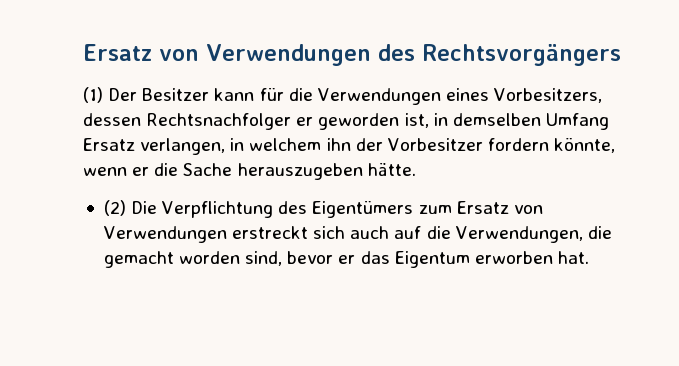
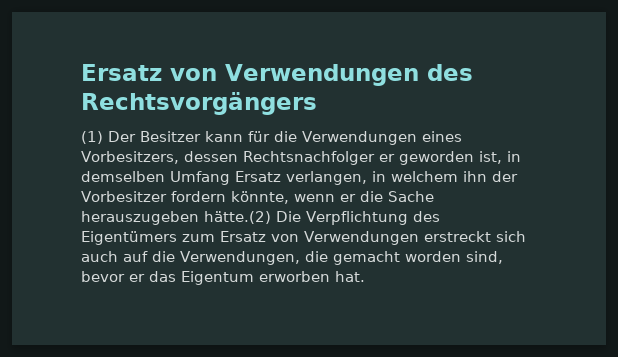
[367,163,416,176] [103,200,126,216] hätte. // (2) -> [204,211,271,224] hätte.(2)

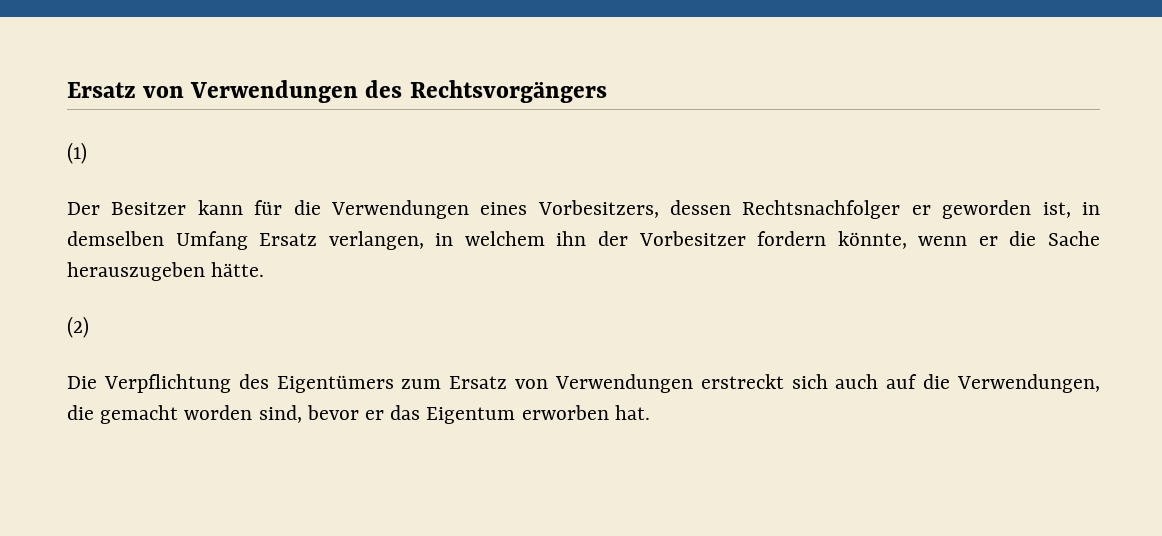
(103, 137) none -> (87, 153) //
[204,211,271,224] hätte.(2) -> [211,262,265,277] [67,316,89,338] hätte. // (2) //

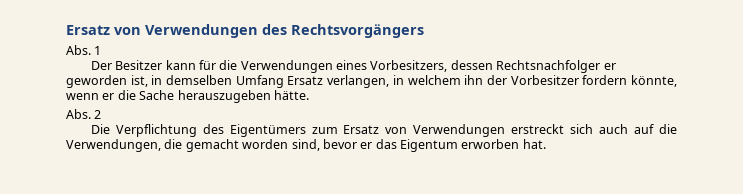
[67,142,87,164] (1) -> [66,45,102,55] Abs. 1
[67,316,89,338] (2) -> [66,109,102,119] Abs. 2

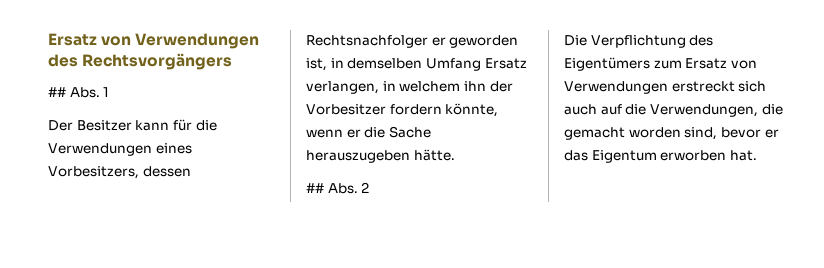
(424, 31) none -> [48,87,66,97] ##
(309, 95) none -> [306,183,324,193] ##

